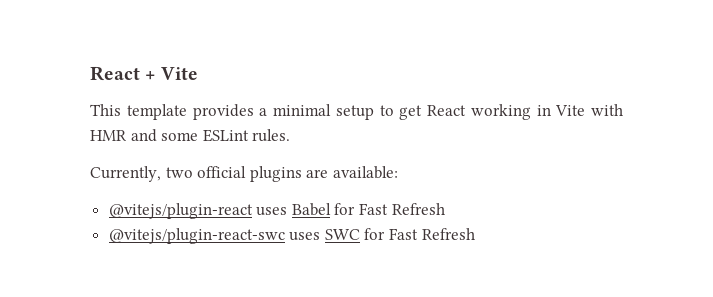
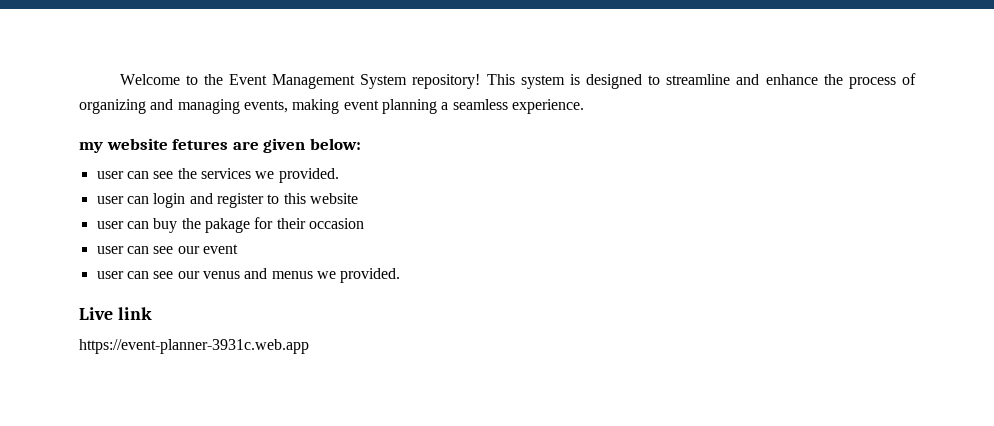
[90,66,198,81] [90,104,623,120] [90,129,291,142] [90,166,398,182] [108,203,445,219] [108,228,475,244] React + Vite // This template provides a minimal setup to get React working in Vite with HMR and some ESLint rules. // Currently, two official plugins are available: // @vitejs/plugin-react uses Babel for Fast Refresh // @vitejs/plugin-react-swc uses SWC for Fast Refresh -> [119,73,917,89] [79,99,584,114] [79,138,361,153] [96,168,339,183] [96,193,358,208] [96,217,364,233] [96,244,238,254] [96,268,401,283] [79,307,152,320] [79,339,309,354] Welcome to the Event Management System repository! This system is designed to streamline and enhance the process of organizing and managing events, making event planning a seamless experience. // my website fetures are given below: // user can see the services we provided. // user can login and register to this website // user can buy the pakage for their occasion // user can see our event // user can see our venus and menus we provided. // Live link // https://event-planner-3931c.web.app

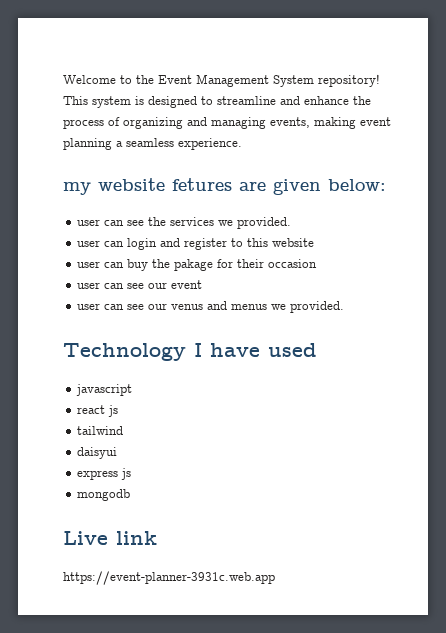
(401, 275) none -> [63,343,317,361] [76,384,133,396] [77,405,119,417] [77,426,124,435] [77,447,118,459] [77,468,132,480] [77,489,131,501] // Technology I have used // javascript // react js // tailwind // daisyui // express js // mongodb

